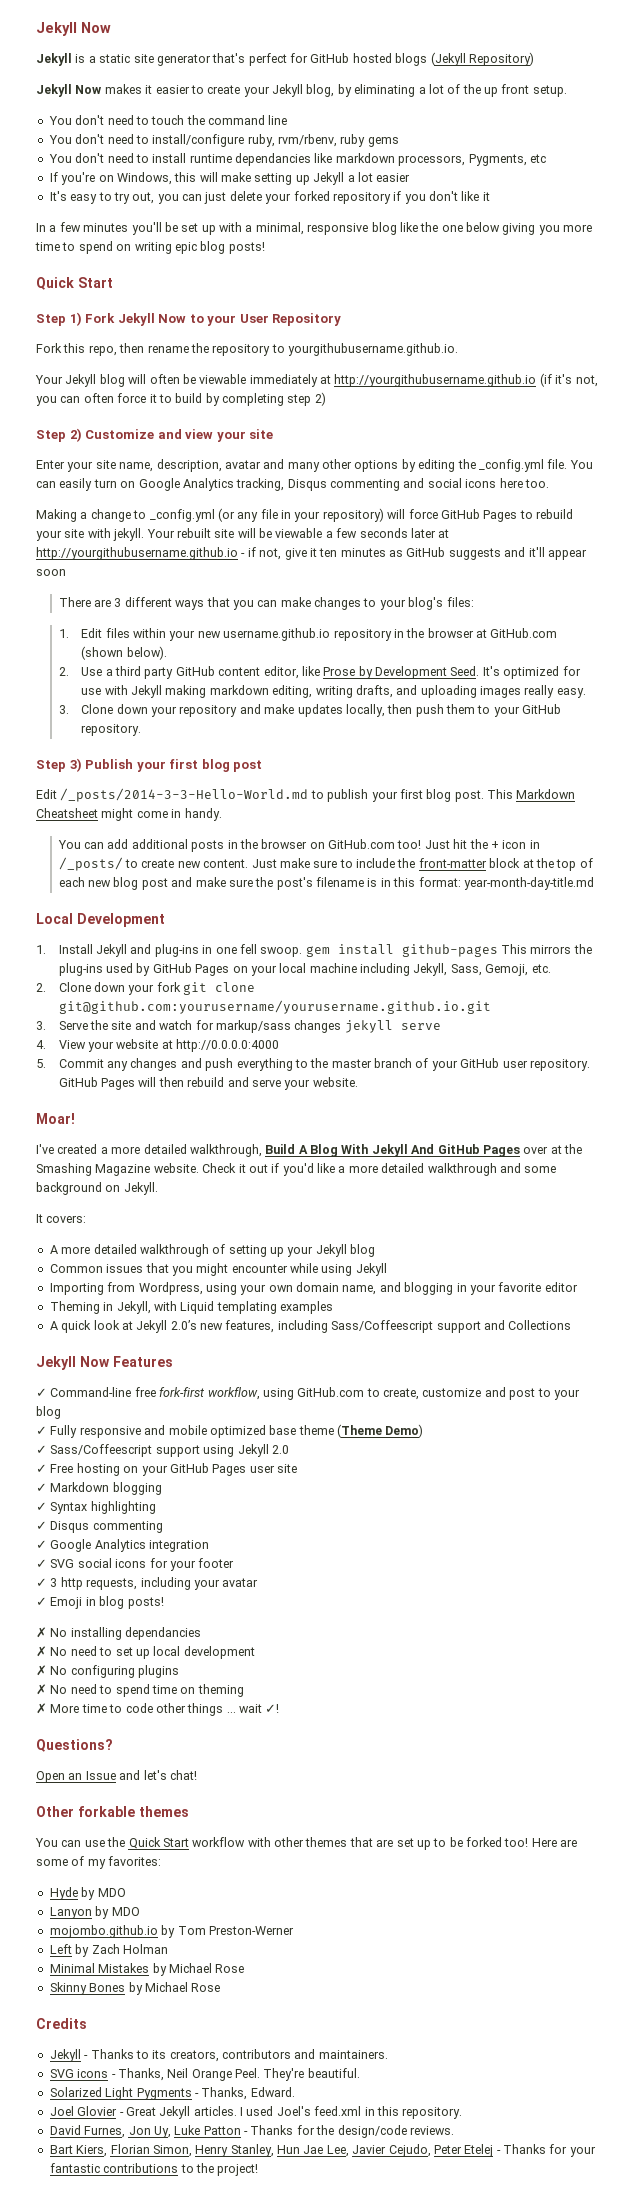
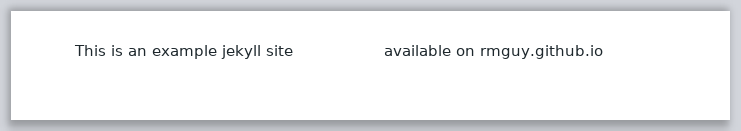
[36,22,111,36] [36,52,534,66] [36,84,567,97] [48,115,288,125] [48,134,399,147] [48,153,546,166] [49,172,411,185] [49,191,490,204] [36,222,593,235] [35,241,265,254] [36,277,113,290] [36,312,342,326] [36,343,458,356] [35,373,598,387] [36,392,326,406] [36,428,274,442] [36,459,593,472] [36,478,549,491] [36,508,573,522] [36,528,450,541] [36,547,587,560] [36,569,66,576] [58,597,474,610] [58,628,558,641] [81,646,167,660] [58,666,581,679] [81,685,586,698] [58,704,562,717] [81,724,142,736] [36,758,263,772] [36,788,576,802] [36,808,222,821] [57,839,540,852] [58,857,593,871] [58,877,594,890] [36,913,165,927] [36,944,592,957] [58,963,551,976] [36,982,256,995] [58,1000,491,1014] [36,1020,441,1033] [36,1039,280,1052] [36,1058,590,1071] [58,1077,358,1090] [36,1113,75,1124] [36,1144,582,1157] [36,1163,557,1176] [36,1182,158,1195] [36,1214,87,1223] [49,1244,376,1257] [49,1263,387,1276] [49,1282,578,1295] [49,1301,333,1314] [49,1320,572,1333] [36,1356,173,1370] [36,1387,580,1400] [36,1406,61,1419] [36,1424,424,1438] [36,1444,289,1457] [36,1463,297,1476] [36,1482,162,1495] [36,1501,156,1514] [36,1521,163,1533] [36,1539,210,1552] [36,1558,235,1571] [36,1577,259,1590] [36,1596,164,1609] [36,1627,202,1640] [36,1646,255,1659] [36,1665,180,1678] [36,1684,244,1697] [36,1703,280,1716] [36,1739,113,1752] [36,1770,197,1783] [36,1806,189,1817] [35,1837,578,1850] [36,1856,162,1869] [49,1887,126,1900] [49,1906,140,1919] [49,1925,294,1938] [49,1944,168,1957] [49,1963,245,1976] [49,1982,221,1995] [36,2018,87,2029] [49,2049,388,2062] [49,2068,360,2081] [49,2087,295,2100] [49,2106,463,2119] [49,2125,454,2138] [49,2144,596,2157] [49,2163,259,2176] Jekyll Now // Jekyll is a static site generator that's perfect for GitHub hosted blogs (Jekyll Repository) // Jekyll Now makes it easier to create your Jekyll blog, by eliminating a lot of the up front setup. // You don't need to touch the command line // You don't need to install/configure ruby, rvm/rbenv, ruby gems // You don't need to install runtime dependancies like markdown processors, Pygments, etc // If you're on Windows, this will make setting up Jekyll a lot easier // It's easy to try out, you can just delete your forked repository if you don't like it // In a few minutes you'll be set up with a minimal, responsive blog like the one below giving you more time to spend on writing epic blog posts! // Quick Start // Step 1) Fork Jekyll Now to your User Repository // Fork this repo, then rename the repository to yourgithubusername.github.io. // Your Jekyll blog will often be viewable immediately at http://yourgithubusername.github.io (if it's not, you can often force it to build by completing step 2) // Step 2) Customize and view your site // Enter your site name, description, avatar and many other options by editing the _config.yml file. You can easily turn on Google Analytics tracking, Disqus commenting and social icons here too. // Making a change to _config.yml (or any file in your repository) will force GitHub Pages to rebuild your site with jekyll. Your rebuilt site will be viewable a few seconds later at http://yourgithubusername.github.io - if not, give it ten minutes as GitHub suggests and it'll appear soon // There are 3 different ways that you can make changes to your blog's files: // 1. Edit files within your new username.github.io repository in the browser at GitHub.com (shown below). // 2. Use a third party GitHub content editor, like Prose by Development Seed. It's optimized for use with Jekyll making markdown editing, writing drafts, and uploading images really easy. // 3. Clone down your repository and make updates locally, then push them to your GitHub repository. // Step 3) Publish your first blog post // Edit /_posts/2014-3-3-Hello-World.md to publish your first blog post. This Markdown Cheatsheet might come in handy. // You can add additional posts in the browser on GitHub.com too! Just hit the + icon in /_posts/ to create new content. Just make sure to include the front-matter block at the top of each new blog post and make sure the post's filename is in this format: year-month-day-title.md // Local Development // 1. Install Jekyll and plug-ins in one fell swoop. gem install github-pages This mirrors the plug-ins used by GitHub Pages on your local machine including Jekyll, Sass, Gemoji, etc. // 2. Clone down your fork git clone git@github.com:yourusername/yourusername.github.io.git // 3. Serve the site and watch for markup/sass changes jekyll serve // 4. View your website at http://0.0.0.0:4000 // 5. Commit any changes and push everything to the master branch of your GitHub user repository. GitHub Pages will then rebuild and serve your website. // Moar! // I've created a more detailed walkthrough, Build A Blog With Jekyll And GitHub Pages over at the Smashing Magazine website. Check it out if you'd like a more detailed walkthrough and some background on Jekyll. // It covers: // A more detailed walkthrough of setting up your Jekyll blog // Common issues that you might encounter while using Jekyll // Importing from Wordpress, using your own domain name, and blogging in your favorite editor // Theming in Jekyll, with Liquid templating examples // A quick look at Jekyll 2.0’s new features, including Sass/Coffeescript support and Collections // Jekyll Now Features // ✓ Command-line free fork-first workflow, using GitHub.com to create, customize and post to your blog // ✓ Fully responsive and mobile optimized base theme (Theme Demo) // ✓ Sass/Coffeescript support using Jekyll 2.0 // ✓ Free hosting on your GitHub Pages user site // ✓ Markdown blogging // ✓ Syntax highlighting // ✓ Disqus commenting // ✓ Google Analytics integration // ✓ SVG social icons for your footer // ✓ 3 http requests, including your avatar // ✓ Emoji in blog posts! // ✗ No installing dependancies // ✗ No need to set up local development // ✗ No configuring plugins // ✗ No need to spend time on theming // ✗ More time to code other things ... wait ✓! // Questions? // Open an Issue and let's chat! // Other forkable themes // You can use the Quick Start workflow with other themes that are set up to be forked too! Here are some of my favorites: // Hyde by MDO // Lanyon by MDO // mojombo.github.io by Tom Preston-Werner // Left by Zach Holman // Minimal Mistakes by Michael Rose // Skinny Bones by Michael Rose // Credits // Jekyll - Thanks to its creators, contributors and maintainers. // SVG icons - Thanks, Neil Orange Peel. They're beautiful. // Solarized Light Pygments - Thanks, Edward. // Joel Glovier - Great Jekyll articles. I used Joel's feed.xml in this repository. // David Furnes, Jon Uy, Luke Patton - Thanks for the design/code reviews. // Bart Kiers, Florian Simon, Henry Stanley, Hun Jae Lee, Javier Cejudo, Peter Etelej - Thanks for your fantastic contributions to the project! -> [74,45,603,59] This is an example jekyll site available on rmguy.github.io

